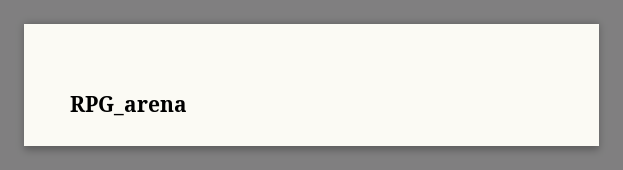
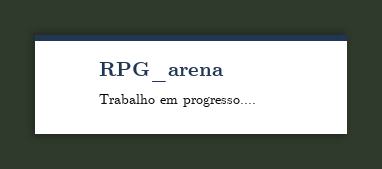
(187, 106) none -> [99,94,256,107] // Trabalho em progresso....

